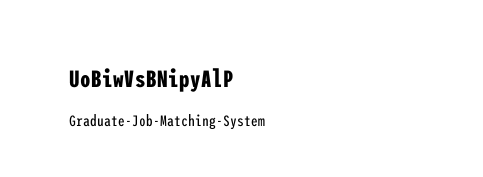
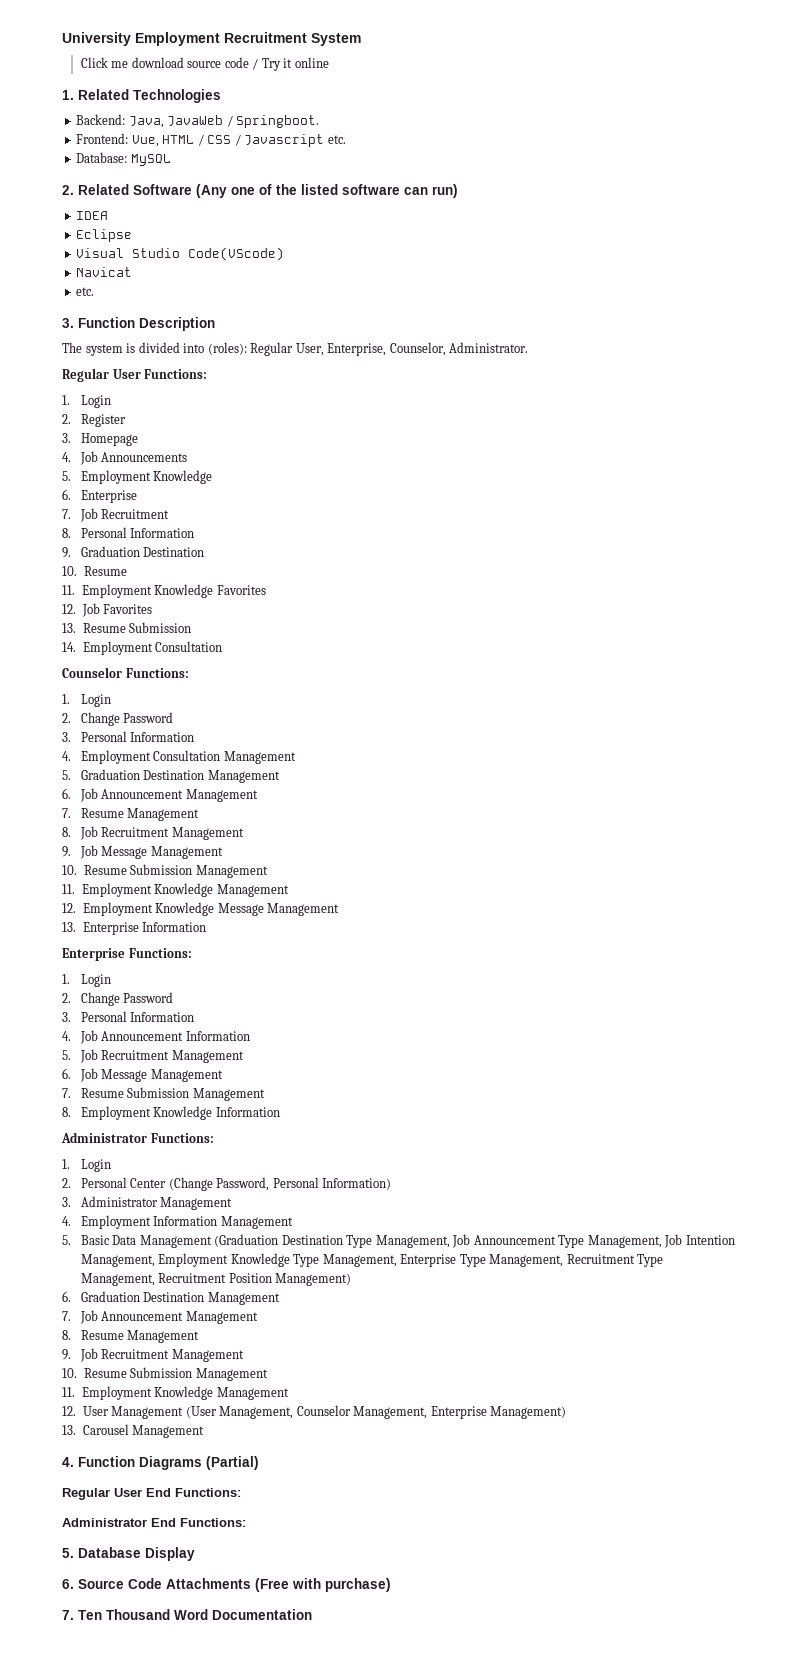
[69,68,234,92] [69,114,265,130] UoBiwVsBNipyAlP // Graduate-Job-Matching-System -> [62,32,361,46] [80,57,329,71] [62,89,221,103] [76,114,320,128] [76,133,346,147] [76,152,171,166] [62,184,458,198] [76,211,109,220] [76,229,133,242] [76,247,285,261] [76,267,133,277] [76,287,95,296] [62,317,215,331] [62,342,529,356] [62,368,208,382] [62,395,111,408] [62,414,126,427] [62,433,138,446] [62,451,188,465] [62,470,213,484] [62,489,137,503] [62,508,170,522] [62,527,195,538] [62,546,205,558] [62,566,127,576] [62,584,266,598] [62,603,153,617] [62,622,192,633] [62,641,223,655] [62,667,189,678] [62,694,111,707] [62,712,174,726] [62,731,195,742] [62,750,296,764] [62,769,280,783] [62,788,258,802] [62,808,200,821] [62,826,244,840] [62,845,223,859] [62,864,268,878] [62,883,289,897] [62,902,340,916] [62,922,207,935] [62,948,192,961] [62,974,111,987] [62,992,174,1006] [62,1011,195,1022] [62,1030,250,1044] [62,1049,244,1063] [62,1068,223,1082] [62,1087,265,1101] [62,1106,280,1120] [61,1132,214,1143] [62,1159,111,1172] [62,1177,392,1191] [62,1196,233,1210] [62,1215,293,1229] [62,1234,735,1248] [80,1253,664,1267] [80,1273,352,1286] [62,1291,280,1305] [62,1310,258,1324] [62,1330,200,1343] [62,1348,244,1362] [62,1367,268,1381] [62,1386,289,1400] [62,1405,567,1419] [62,1424,205,1438] [62,1456,259,1470] [62,1488,241,1500] [62,1518,246,1527] [62,1547,195,1561] [62,1578,391,1592] [62,1609,312,1620] University Employment Recruitment System // Click me download source code / Try it online // 1. Related Technologies // Backend: Java, JavaWeb / Springboot. // Frontend: Vue, HTML / CSS / Javascript etc. // Database: MySQL // 2. Related Software (Any one of the listed software can run) // IDEA // Eclipse // Visual Studio Code(VScode) // Navicat // etc. // 3. Function Description // The system is divided into (roles): Regular User, Enterprise, Counselor, Administrator. // Regular User Functions: // 1. Login // 2. Register // 3. Homepage // 4. Job Announcements // 5. Employment Knowledge // 6. Enterprise // 7. Job Recruitment // 8. Personal Information // 9. Graduation Destination // 10. Resume // 11. Employment Knowledge Favorites // 12. Job Favorites // 13. Resume Submission // 14. Employment Consultation // Counselor Functions: // 1. Login // 2. Change Password // 3. Personal Information // 4. Employment Consultation Management // 5. Graduation Destination Management // 6. Job Announcement Management // 7. Resume Management // 8. Job Recruitment Management // 9. Job Message Management // 10. Resume Submission Management // 11. Employment Knowledge Management // 12. Employment Knowledge Message Management // 13. Enterprise Information // Enterprise Functions: // 1. Login // 2. Change Password // 3. Personal Information // 4. Job Announcement Information // 5. Job Recruitment Management // 6. Job Message Management // 7. Resume Submission Management // 8. Employment Knowledge Information // Administrator Functions: // 1. Login // 2. Personal Center (Change Password, Personal Information) // 3. Administrator Management // 4. Employment Information Management // 5. Basic Data Management (Graduation Destination Type Management, Job Announcement Type Management, Job Intention Management, Employment Knowledge Type Management, Enterprise Type Management, Recruitment Type Management, Recruitment Position Management) // 6. Graduation Destination Management // 7. Job Announcement Management // 8. Resume Management // 9. Job Recruitment Management // 10. Resume Submission Management // 11. Employment Knowledge Management // 12. User Management (User Management, Counselor Management, Enterprise Management) // 13. Carousel Management // 4. Function Diagrams (Partial) // Regular User End Functions: // Administrator End Functions: // 5. Database Display // 6. Source Code Attachments (Free with purchase) // 7. Ten Thousand Word Documentation

